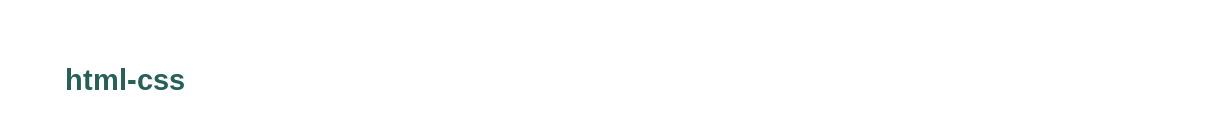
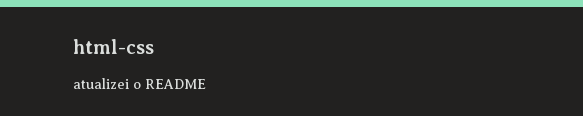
(185, 79) none -> [73,78,206,89] // atualizei o README

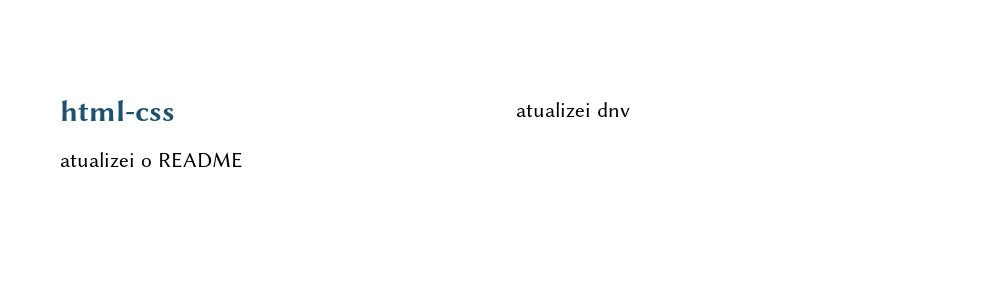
(206, 84) none -> [516,102,630,118] // atualizei dnv

